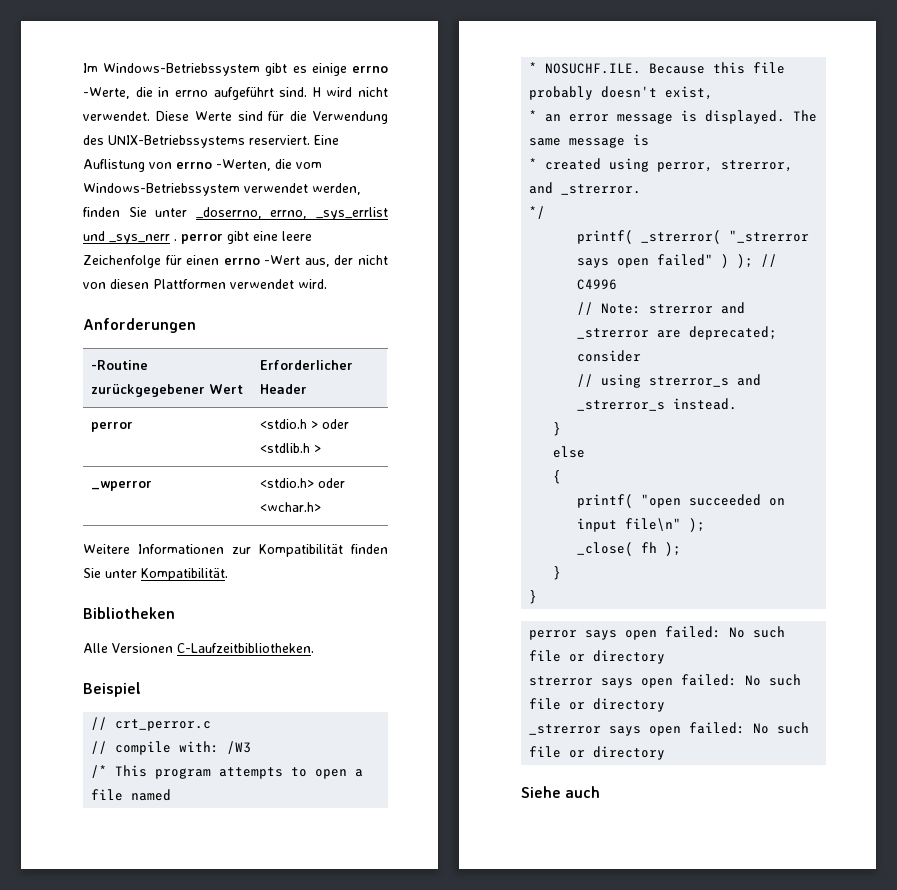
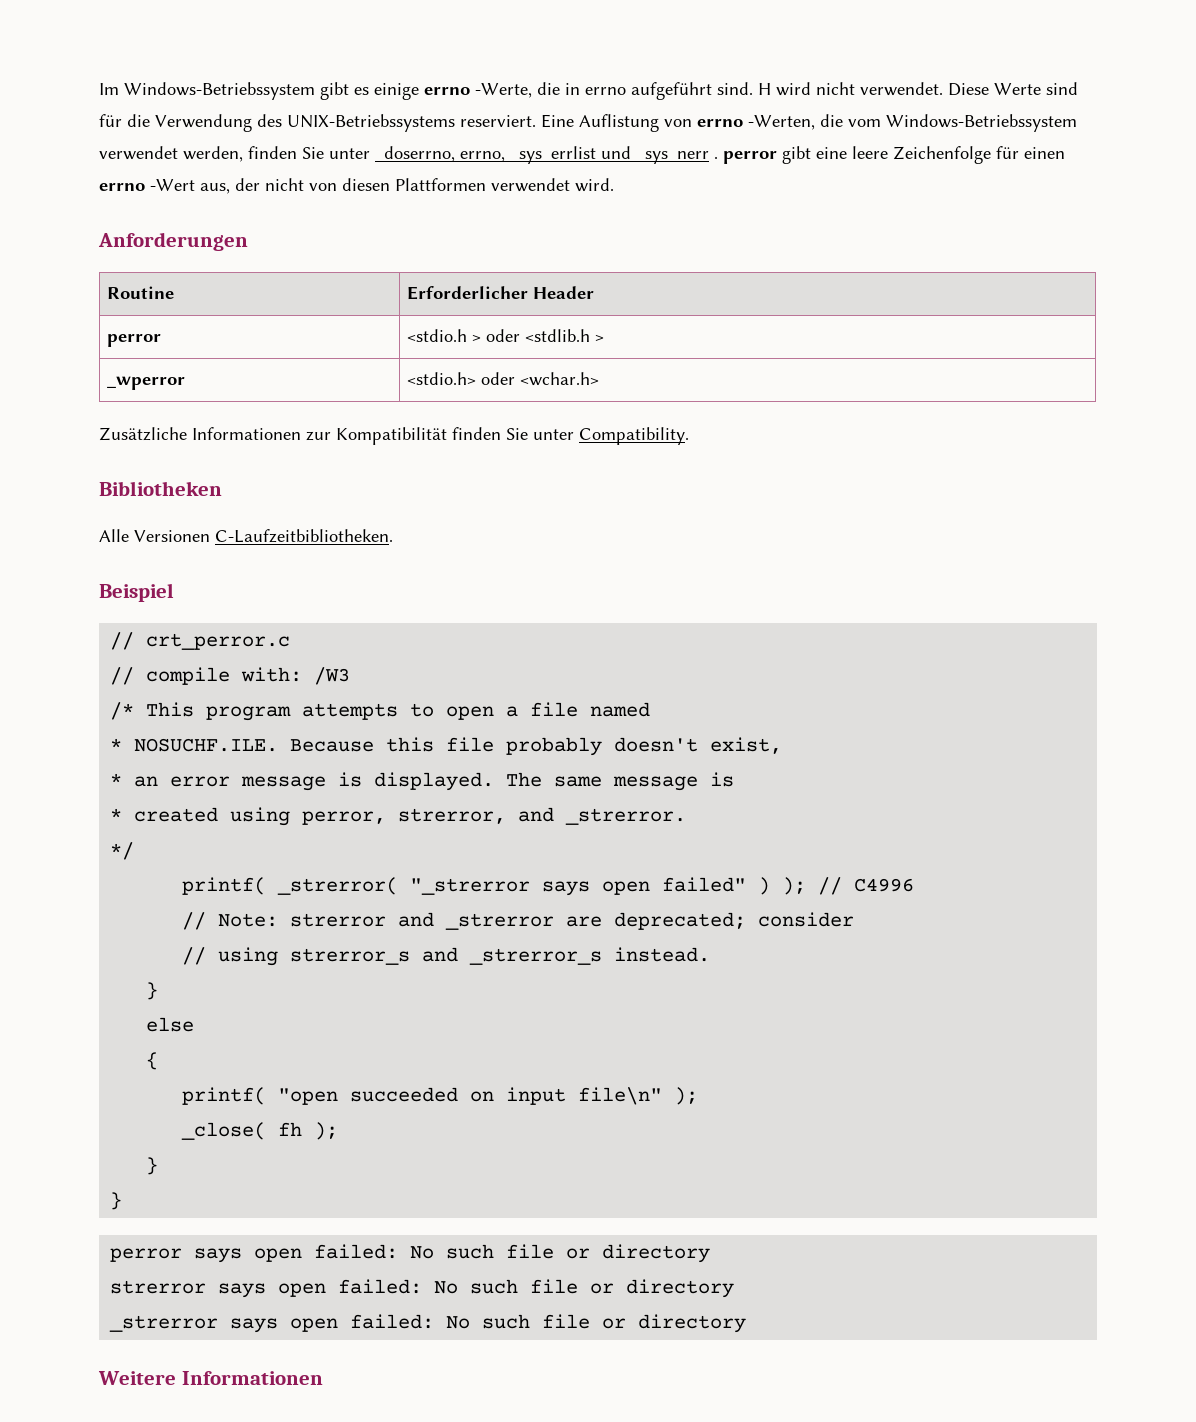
[91,360,149,370] [91,384,244,397] -Routine zurückgegebener Wert -> [106,286,174,299] Routine
[83,544,130,554] Weitere -> [99,427,187,441] Zusätzliche
[141,568,228,581] Kompatibilität. -> [579,427,689,445] Compatibility.
[521,786,601,798] Siehe auch -> [98,1371,323,1385] Weitere Informationen

